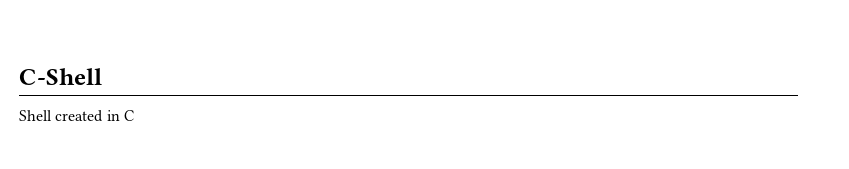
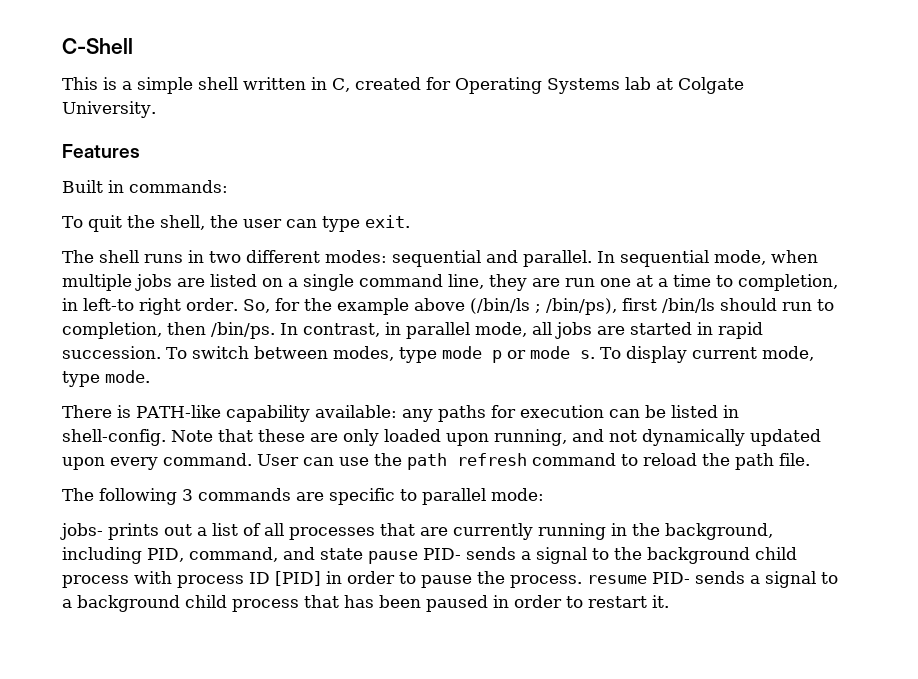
[19,110,134,122] Shell created in C -> [62,77,744,94] [62,101,156,118] [62,144,140,158] [62,180,228,193] [62,215,410,232] [62,250,818,267] [62,274,838,291] [62,298,834,315] [62,322,763,339] [62,346,814,363] [62,370,150,387] [62,405,739,422] [62,429,821,446] [62,453,810,470] [62,488,544,505] [60,523,773,540] [62,547,797,564] [62,571,838,588] [62,595,669,612] This is a simple shell written in C, created for Operating Systems lab at Colgate University. // Features // Built in commands: // To quit the shell, the user can type exit. // The shell runs in two different modes: sequential and parallel. In sequential mode, when multiple jobs are listed on a single command line, they are run one at a time to completion, in left-to right order. So, for the example above (/bin/ls ; /bin/ps), first /bin/ls should run to completion, then /bin/ps. In contrast, in parallel mode, all jobs are started in rapid succession. To switch between modes, type mode p or mode s. To display current mode, type mode. // There is PATH-like capability available: any paths for execution can be listed in shell-config. Note that these are only loaded upon running, and not dynamically updated upon every command. User can use the path refresh command to reload the path file. // The following 3 commands are specific to parallel mode: // jobs- prints out a list of all processes that are currently running in the background, including PID, command, and state pause PID- sends a signal to the background child process with process ID [PID] in order to pause the process. resume PID- sends a signal to a background child process that has been paused in order to restart it.

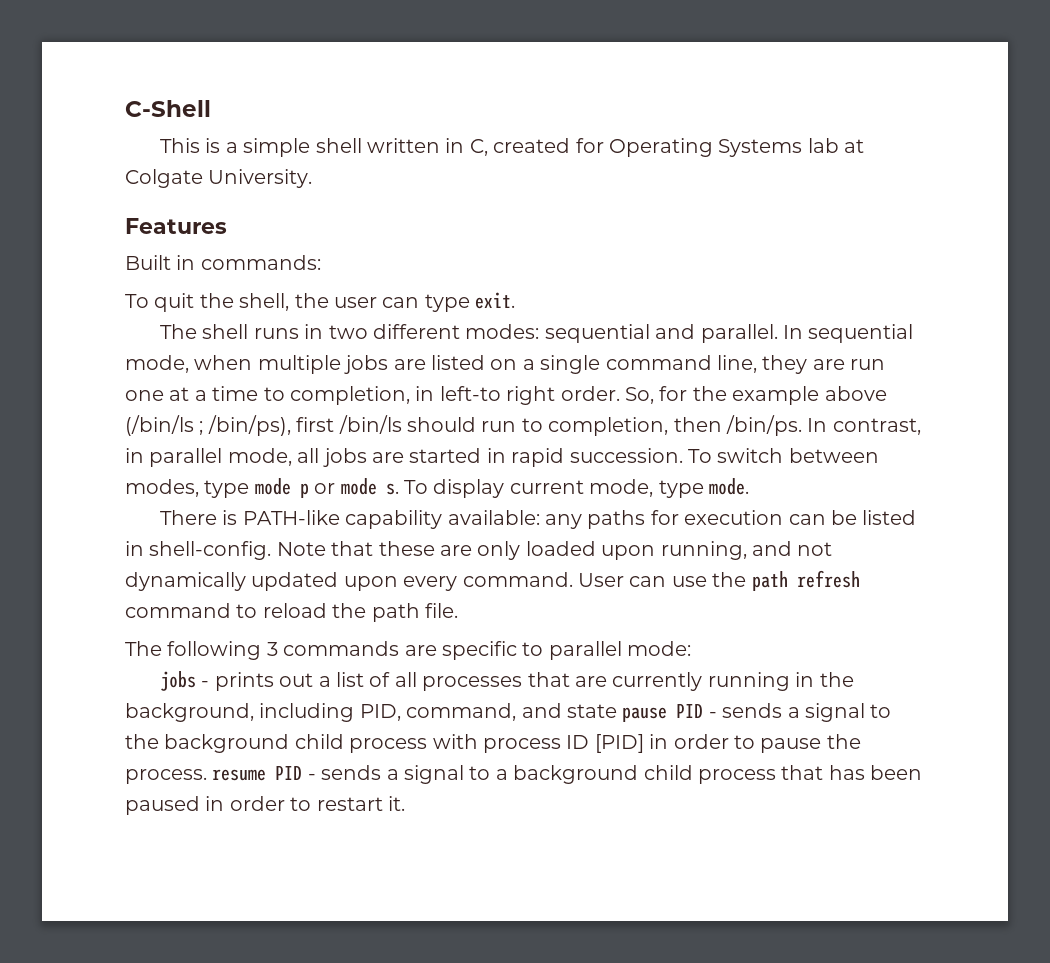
[60,523,103,540] jobs- -> [160,671,210,691] jobs -
[423,548,461,560] PID- -> [676,704,717,718] PID -
[652,572,690,584] PID- -> [275,766,316,780] PID -

